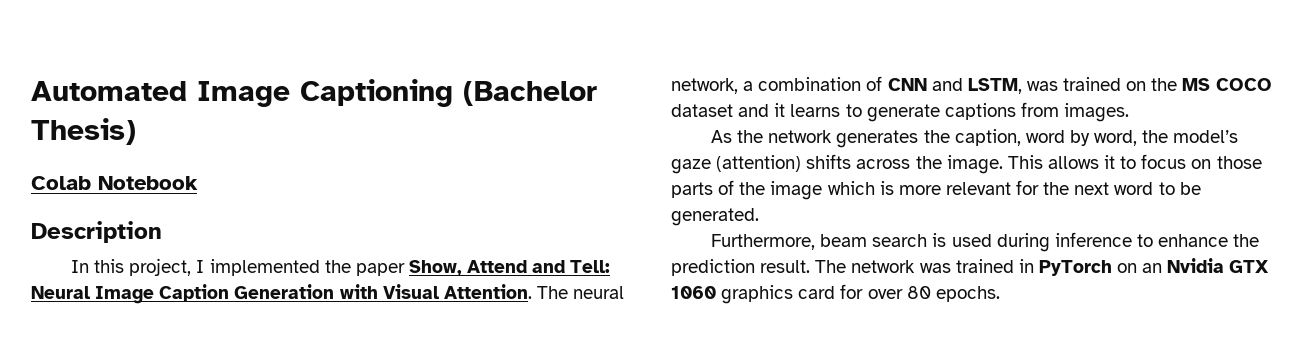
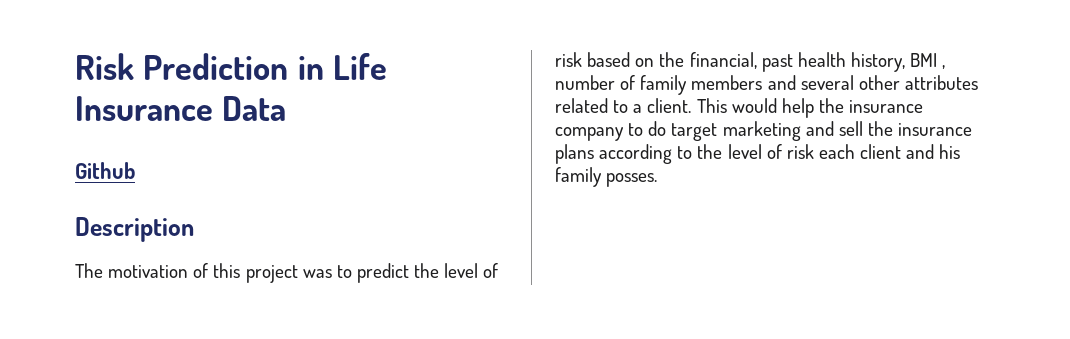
[31,79,597,107] [31,118,136,145] [31,176,198,190] [31,221,162,243] [71,258,611,276] [31,284,625,304] [671,76,1272,94] [671,102,1130,122] [711,129,1239,148] [671,154,1262,174] [671,180,1201,200] [671,208,759,226] [711,232,1260,252] [671,258,1270,276] [671,284,1000,304] Automated Image Captioning (Bachelor Thesis) // Colab Notebook // Description // In this project, I implemented the paper Show, Attend and Tell: Neural Image Caption Generation with Visual Attention. The neural network, a combination of CNN and LSTM, was trained on the MS COCO dataset and it learns to generate captions from images. // As the network generates the caption, word by word, the model’s gaze (attention) shifts across the image. This allows it to focus on those parts of the image which is more relevant for the next word to be generated. // Furthermore, beam search is used during inference to enhance the prediction result. The network was trained in PyTorch on an Nvidia GTX 1060 graphics card for over 80 epochs. -> [75,53,387,80] [75,96,287,121] [75,162,135,179] [75,217,194,242] [75,263,499,283] [555,52,946,72] [555,75,978,95] [555,98,924,118] [555,121,973,141] [555,144,961,164] [555,167,658,187] Risk Prediction in Life Insurance Data // Github // Description // The motivation of this project was to predict the level of risk based on the financial, past health history, BMI , number of family members and several other attributes related to a client. This would help the insurance company to do target marketing and sell the insurance plans according to the level of risk each client and his family posses.

